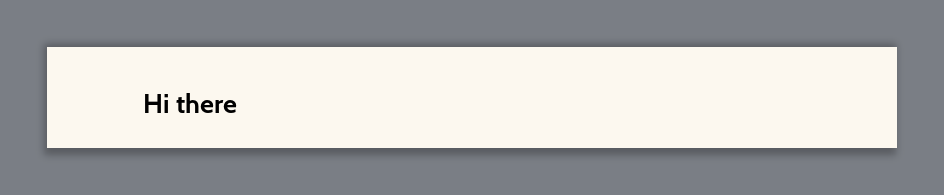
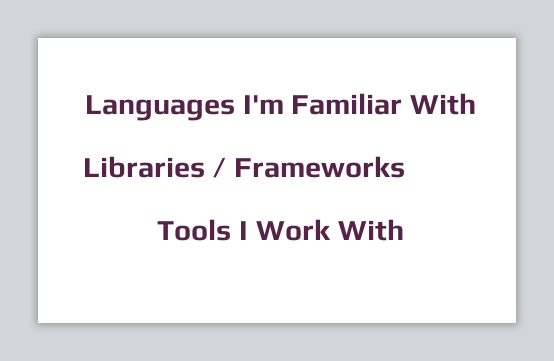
[143,93,238,113] Hi there -> [84,93,477,121] [83,156,405,178] [157,219,404,241] Languages I'm Familiar With // Libraries / Frameworks // Tools I Work With

